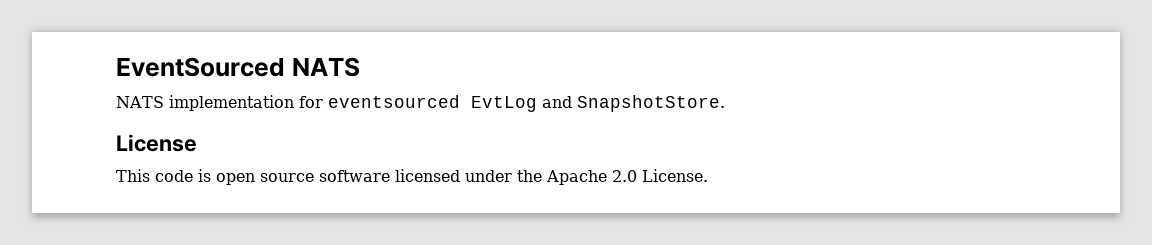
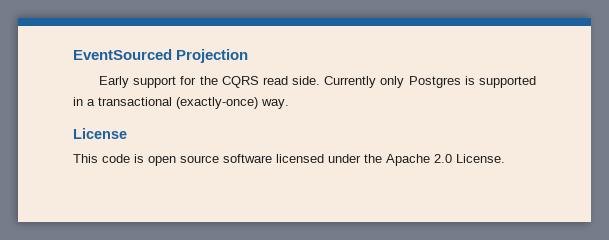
[291,57,360,77] [116,95,725,112] NATS // NATS implementation for eventsourced EvtLog and SnapshotStore. -> [176,49,249,63] [98,76,536,88] [73,97,289,109] Projection // Early support for the CQRS read side. Currently only Postgres is supported in a transactional (exactly-once) way.

